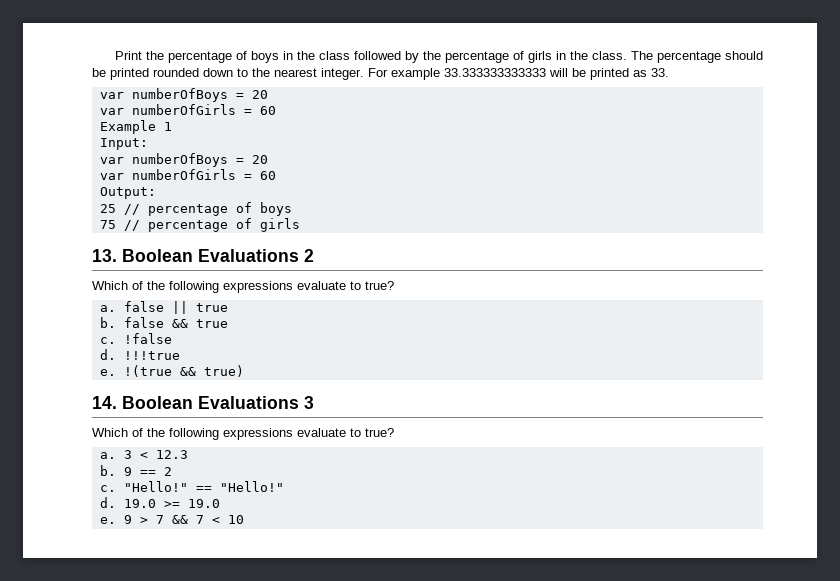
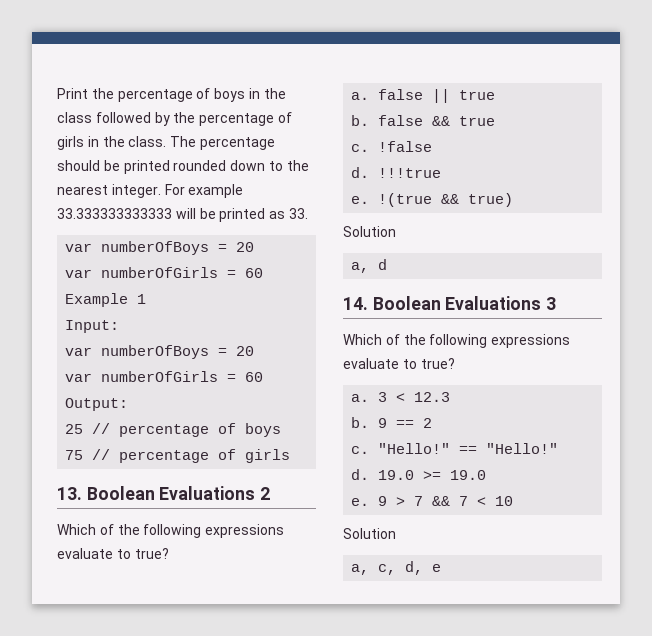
(244, 371) none -> [343,226,396,237] [351,259,388,273] // Solution // a, d
(244, 519) none -> [343,528,396,539] [351,561,442,575] // Solution // a, c, d, e

